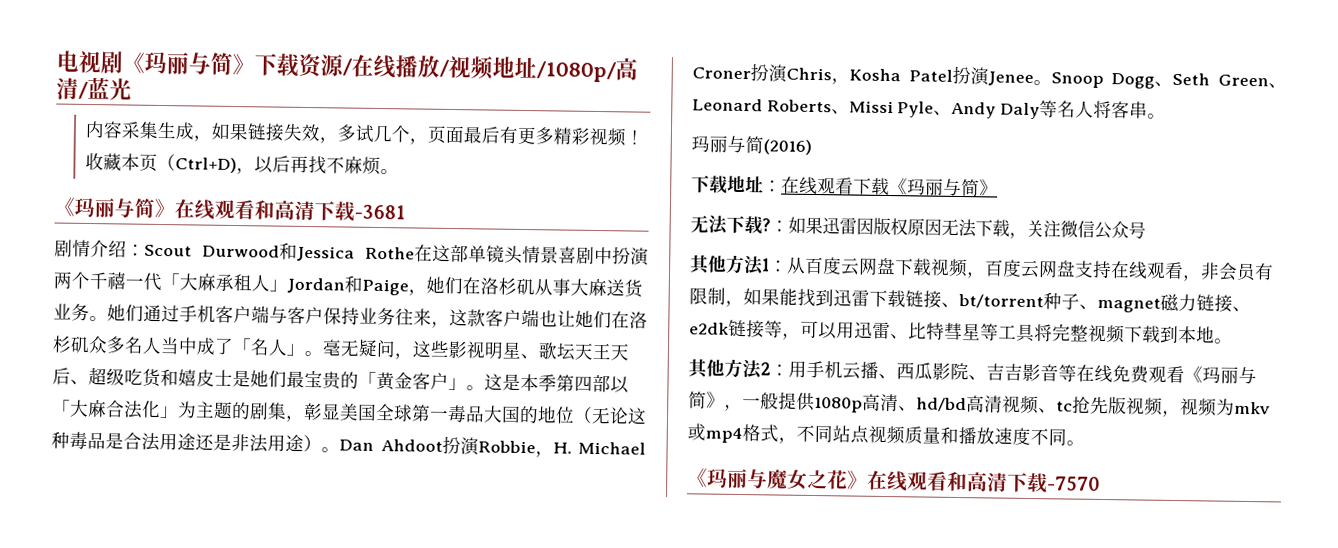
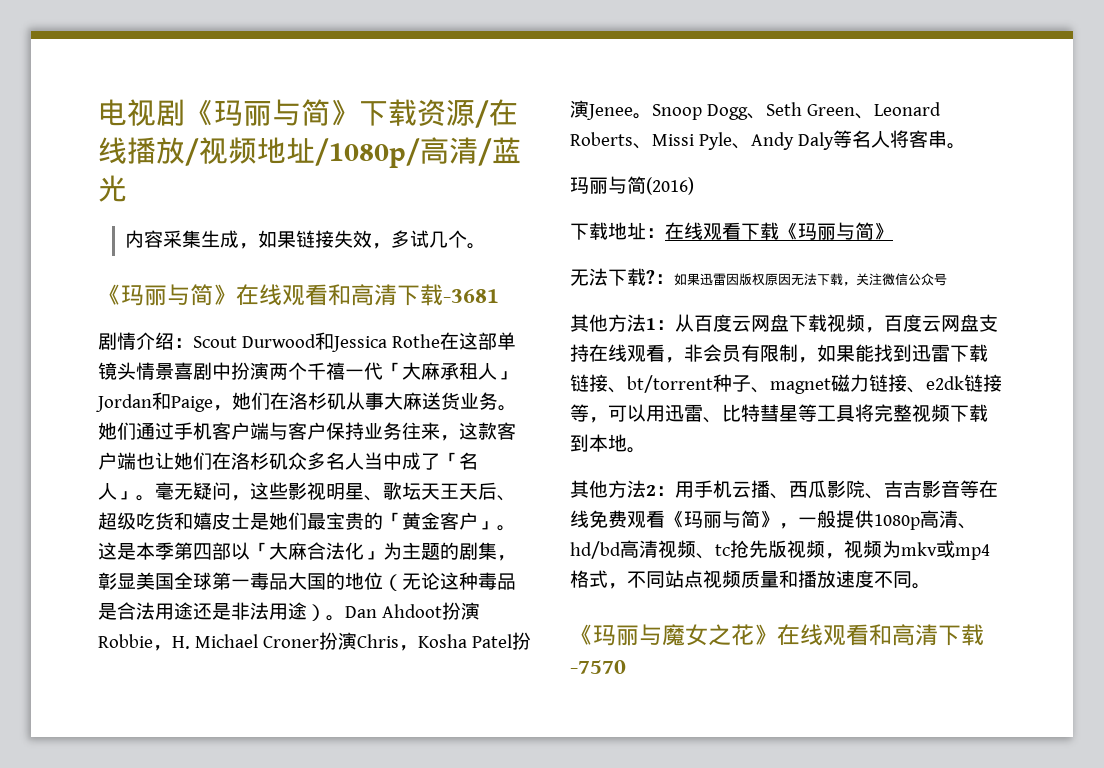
[408,125,644,147] [84,152,381,176] ，页面最后有更多精彩视频！收藏本页（Ctrl+D)，以后再找不麻烦 -> (468, 239) none

